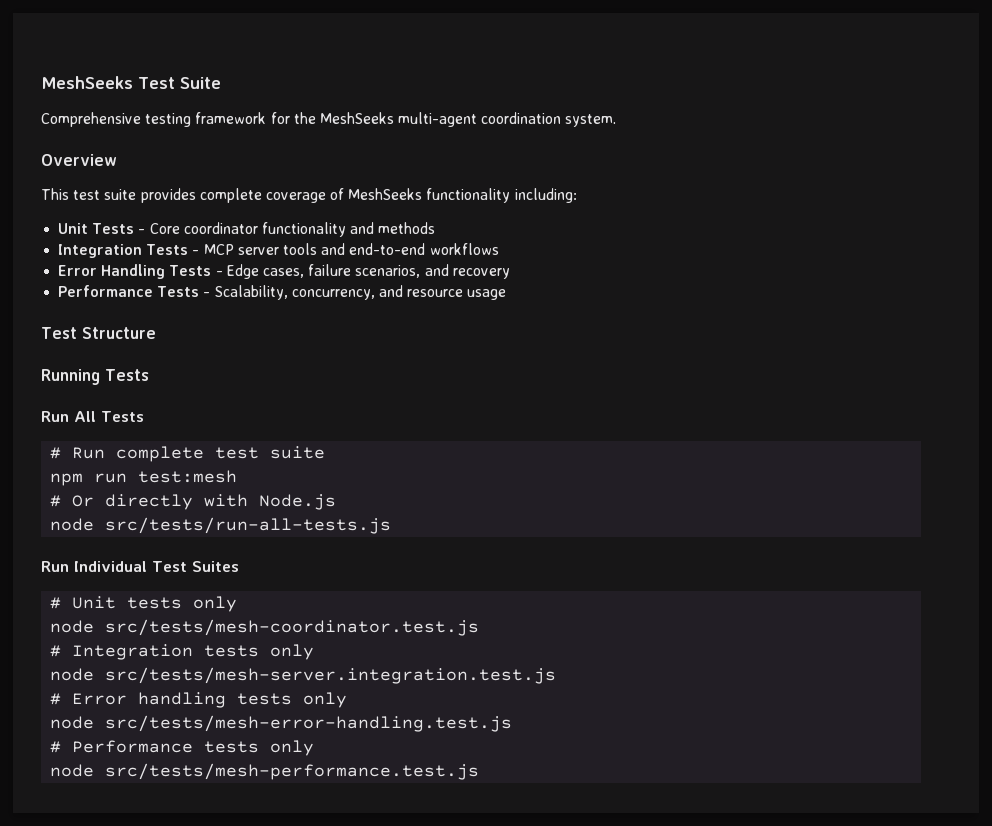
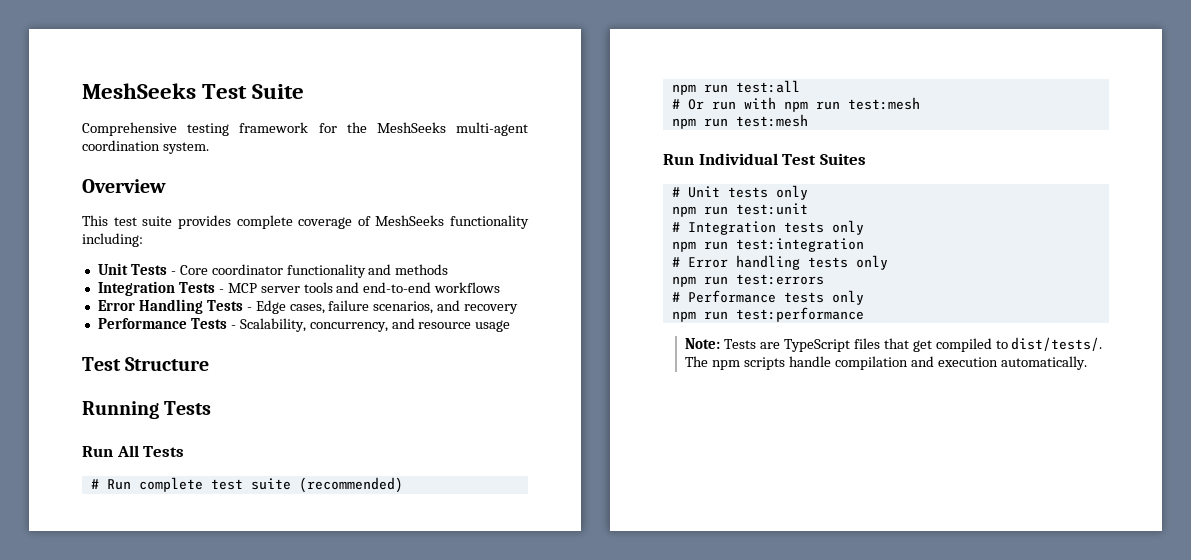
[50,470,238,486] [50,494,337,510] [50,517,392,534] // npm run test:mesh // # Or directly with Node.js // node src/tests/run-all-tests.js -> [298,477,403,493] [671,80,800,95] [671,97,920,112] [671,114,808,129] (recommended) // npm run test:all // # Or run with npm run test:mesh // npm run test:mesh
[50,619,480,636] node src/tests/mesh-coordinator.test.js -> [671,203,808,217] npm run test:unit
[50,667,557,684] node src/tests/mesh-server.integration.test.js -> [671,238,864,252] npm run test:integration
[50,715,513,732] node src/tests/mesh-error-handling.test.js -> [671,274,824,287] npm run test:errors
[50,763,480,780] node src/tests/mesh-performance.test.js -> [671,307,864,322] [685,337,1103,352] [685,356,1087,370] npm run test:performance // Note: Tests are TypeScript files that get compiled to dist/tests/. The npm scripts handle compilation and execution automatically.

